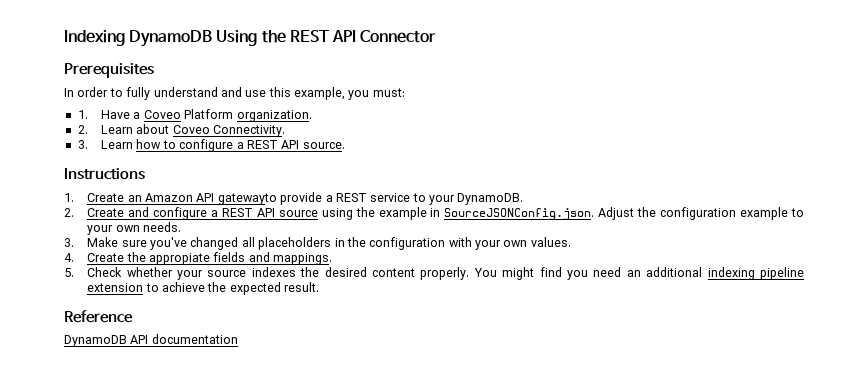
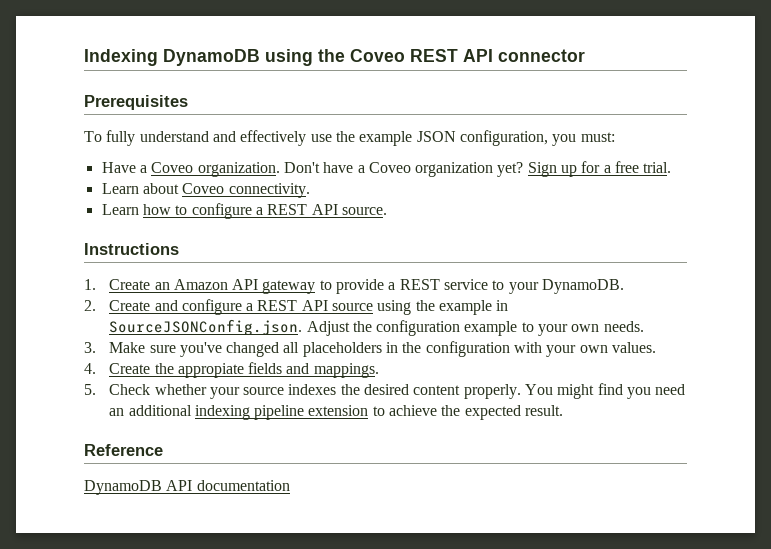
[216,30,437,46] Using the REST API Connector -> [265,49,585,66] using the Coveo REST API connector
[64,87,345,100] In order to fully understand and use this example, -> [84,130,548,146] To fully understand and effectively use the example JSON configuration,
[77,110,88,119] 1. -> (615, 137) none
[184,109,234,119] Platform -> (194, 167) none
[77,125,88,134] // 2. -> [283,161,672,177] Don't have a Coveo organization yet? Sign up for a free trial. //
[213,125,286,137] [77,140,88,149] Connectivity. // 3. -> [228,183,310,198] connectivity. //
[217,193,277,205] gatewayto -> [262,280,332,294] gateway to

